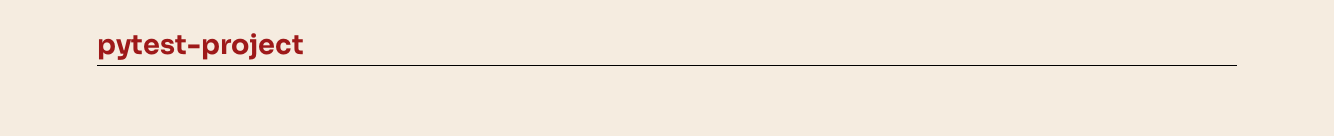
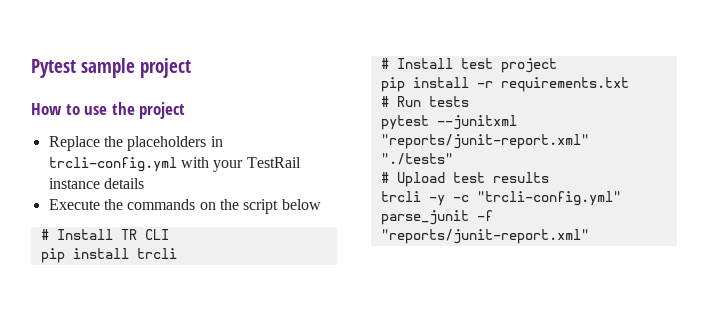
[97,33,304,60] pytest-project -> [31,58,191,78] [31,102,186,119] [48,136,223,151] [48,157,301,172] [48,178,144,189] [48,199,321,214] [40,229,169,240] [40,248,177,263] [380,58,557,73] [380,77,629,92] [380,96,469,107] [380,115,517,130] [380,134,589,149] [380,153,453,165] [380,172,549,187] [380,191,621,206] [380,210,493,225] [380,229,589,244] Pytest sample project // How to use the project // Replace the placeholders in trcli-config.yml with your TestRail instance details // Execute the commands on the script below // # Install TR CLI // pip install trcli // # Install test project // pip install -r requirements.txt // # Run tests // pytest --junitxml "reports/junit-report.xml" "./tests" // # Upload test results // trcli -y -c "trcli-config.yml" parse_junit -f "reports/junit-report.xml"

